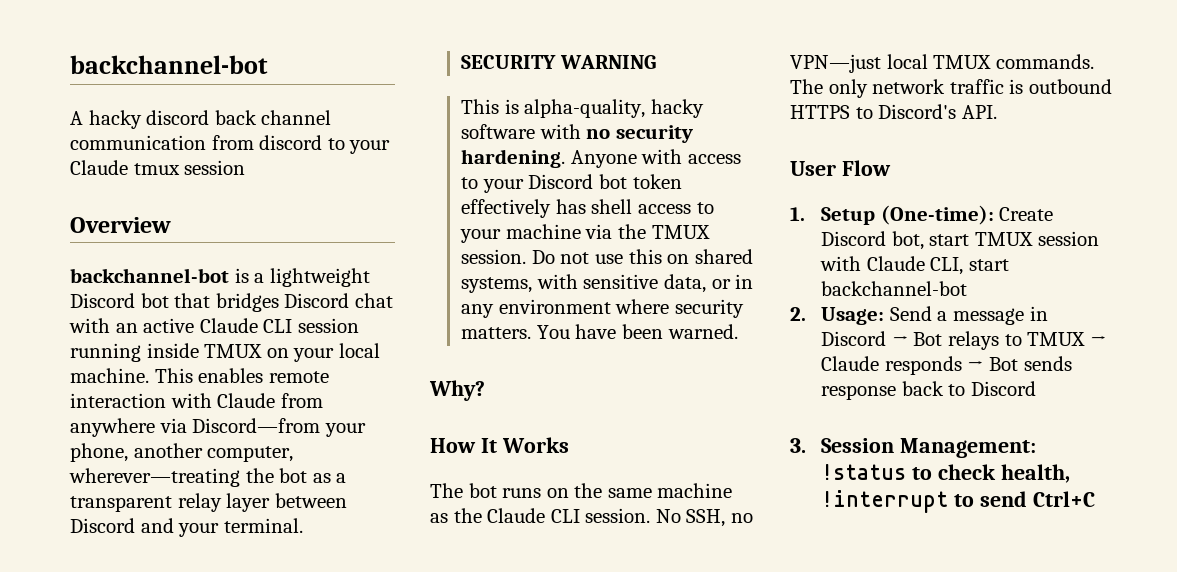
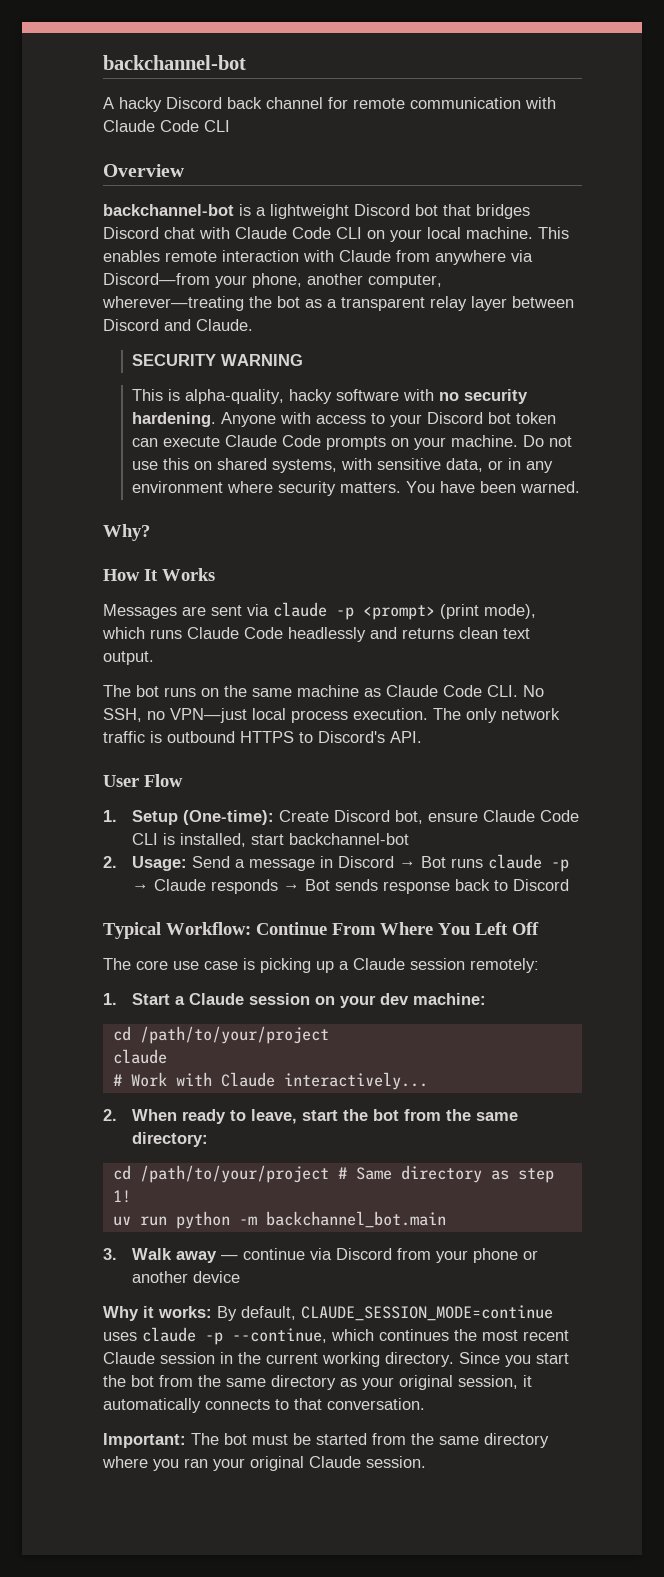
[146,110,210,125] discord -> [166,97,222,109] Discord
[70,135,391,154] [70,160,246,175] communication from discord to your Claude tmux session -> [328,97,556,109] [103,120,230,132] for remote communication with Claude Code CLI
[115,318,359,333] [70,343,263,362] an active Claude CLI session running inside TMUX -> [235,227,362,239] Claude Code CLI
[178,518,303,537] your terminal. -> [196,319,253,331] Claude.
[461,199,714,218] [460,224,710,243] [461,249,527,264] effectively has shell access to your machine via the TMUX session. -> [132,435,519,450] can execute Claude Code prompts on your machine.
(569, 445) none -> [103,602,536,620] [102,627,530,642] [103,651,154,665] // Messages are sent via claude -p <prompt> (print mode), which runs Claude Code headlessly and returns clean text output.
[453,508,651,523] the Claude CLI session. -> [386,685,518,697] Claude Code CLI.
[933,54,1094,69] TMUX commands. -> [291,708,428,723] process execution.
[929,231,1099,246] [820,256,964,275] start TMUX session with Claude CLI, -> [428,810,580,822] [132,833,247,847] ensure Claude Code CLI is installed,
[948,331,1086,350] relays to TMUX -> [451,854,570,872] runs claude -p
[790,438,1037,458] [821,464,1071,483] [821,490,1096,513] 3. Session Management: !status to check health, !interrupt to send Ctrl+C -> [103,922,539,939] [103,958,539,973] [103,993,487,1008] [112,1026,329,1044] [112,1049,167,1064] [112,1072,428,1090] [103,1109,519,1124] [132,1132,209,1147] [112,1165,554,1183] [112,1190,131,1203] [112,1211,446,1229] [103,1248,539,1263] [132,1271,241,1283] [103,1305,553,1321] [103,1327,569,1345] [103,1352,569,1367] [103,1375,532,1390] [103,1398,425,1413] [103,1433,549,1448] [102,1456,426,1471] Typical Workflow: Continue From Where You Left Off // The core use case is picking up a Claude session remotely: // 1. Start a Claude session on your dev machine: // cd /path/to/your/project // claude // # Work with Claude interactively... // 2. When ready to leave, start the bot from the same directory: // cd /path/to/your/project # Same directory as step 1! // uv run python -m backchannel_bot.main // 3. Walk away — continue via Discord from your phone or another device // Why it works: By default, CLAUDE_SESSION_MODE=continue uses claude -p --continue, which continues the most recent Claude session in the current working directory. Since you start the bot from the same directory as your original session, it automatically connects to that conversation. // Important: The bot must be started from the same directory where you ran your original Claude session.

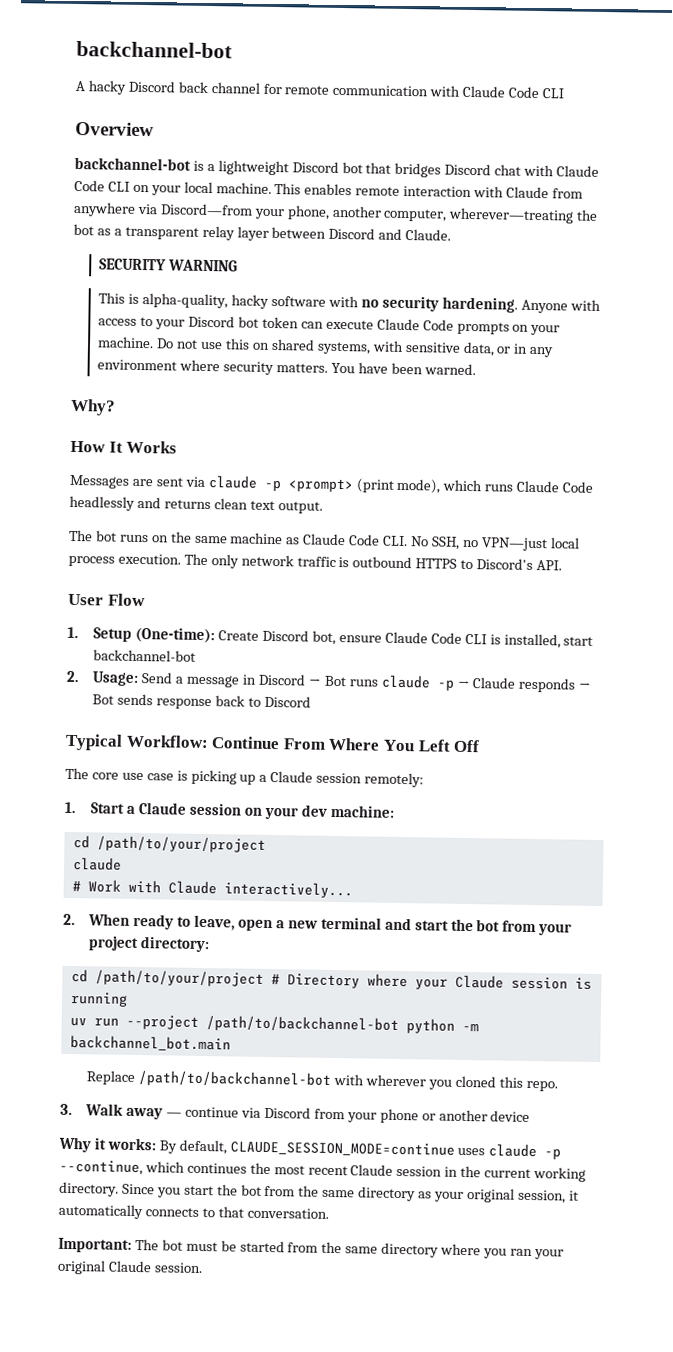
[302,1109,519,1121] start the bot from the same -> [238,916,573,936] [88,935,140,952] open a new terminal and start the bot from your project
[355,1165,554,1183] [112,1190,131,1203] Same directory as step 1! -> [286,973,592,990] [69,991,128,1007] Directory where your Claude session is running
(167, 1221) none -> [125,1014,399,1033] --project /path/to/backchannel-bot
(446, 1219) none -> [86,1070,558,1092] // Replace /path/to/backchannel-bot with wherever you cloned this repo.

